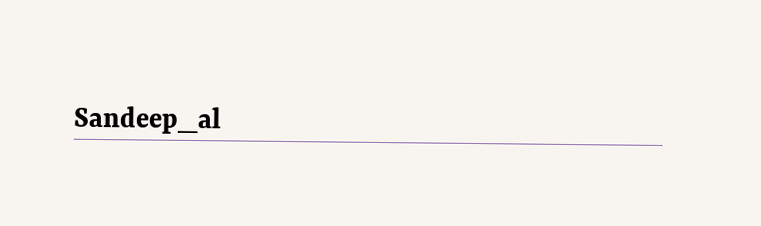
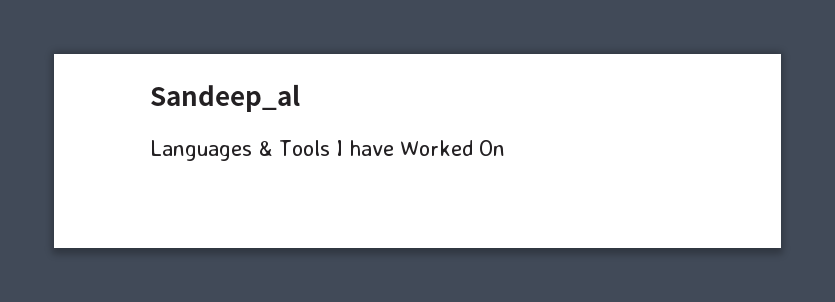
(222, 120) none -> [150,140,505,161] // Languages & Tools I have Worked On

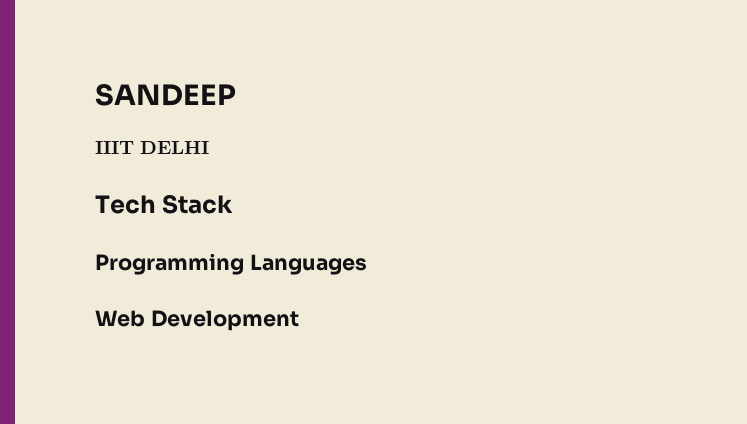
[150,84,300,112] [150,140,505,161] Sandeep_al // Languages & Tools I have Worked On -> [95,83,236,106] [95,141,209,154] [95,194,234,214] [95,253,367,275] [95,310,299,331] SANDEEP // IIIT DELHI // Tech Stack // Programming Languages // Web Development

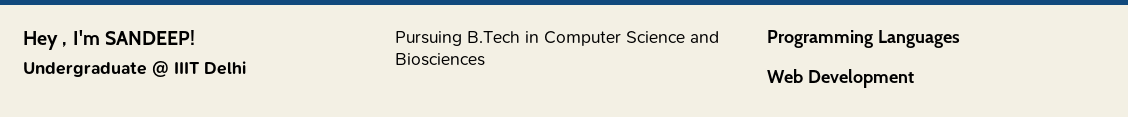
[95,83,236,106] [95,141,209,154] [95,194,234,214] SANDEEP // IIIT DELHI // Tech Stack -> [23,30,195,50] [23,61,246,77] [395,31,719,46] [395,53,485,66] Hey , I'm SANDEEP! // Undergraduate @ IIIT Delhi // Pursuing B.Tech in Computer Science and Biosciences

